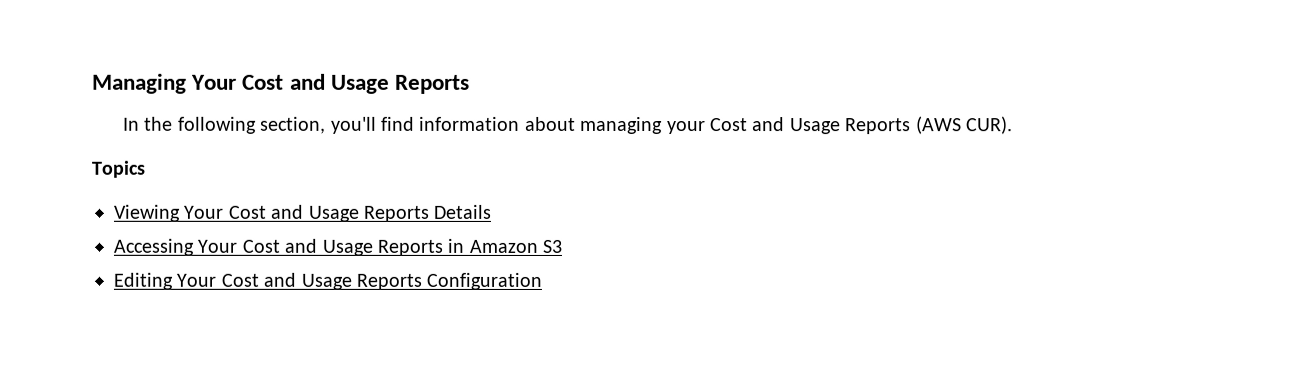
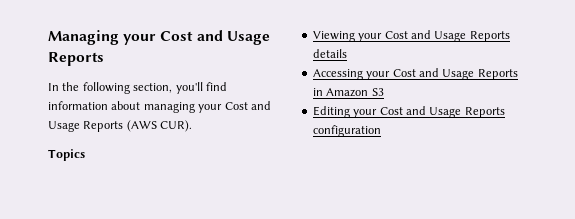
[191,74,238,90] Your -> [123,34,157,45] your
[183,204,492,222] Your Cost and Usage Reports Details -> [358,30,510,42] [312,49,347,58] your Cost and Usage Reports details
[197,239,238,253] Your -> [366,71,391,80] your
[176,272,543,290] Your Cost and Usage Reports Configuration -> [353,106,505,118] [312,125,381,137] your Cost and Usage Reports configuration

